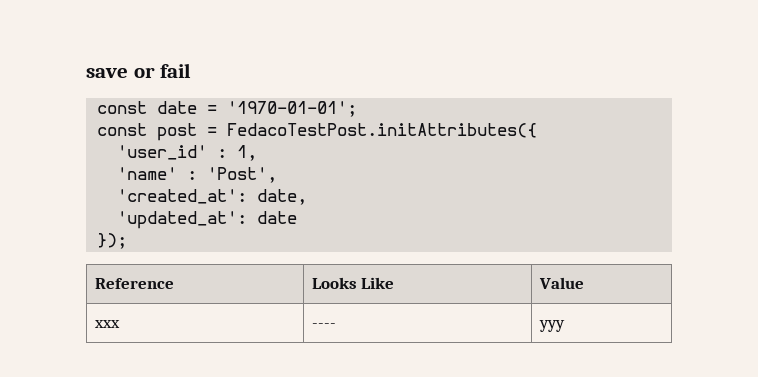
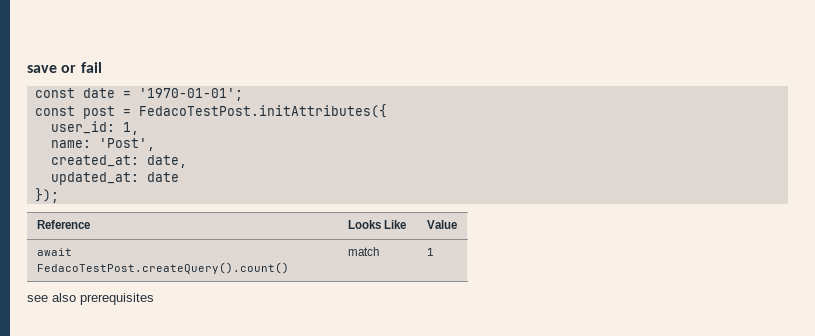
[117,145,228,160] 'user_id' : -> [50,121,115,134] user_id:
[117,167,198,180] 'name' : -> [50,140,91,148] name:
[117,189,248,204] 'created_at': -> [50,155,139,167] created_at:
[117,211,248,229] 'updated_at': -> [50,172,139,185] updated_at:
[93,320,120,328] [311,323,336,328] [538,320,565,332] xxx | ---- | yyy -> [36,248,72,256] [36,262,289,274] [347,247,379,256] [426,248,434,256] [27,293,154,305] await FedacoTestPost.createQuery().count() | match | 1 // see also prerequisites

